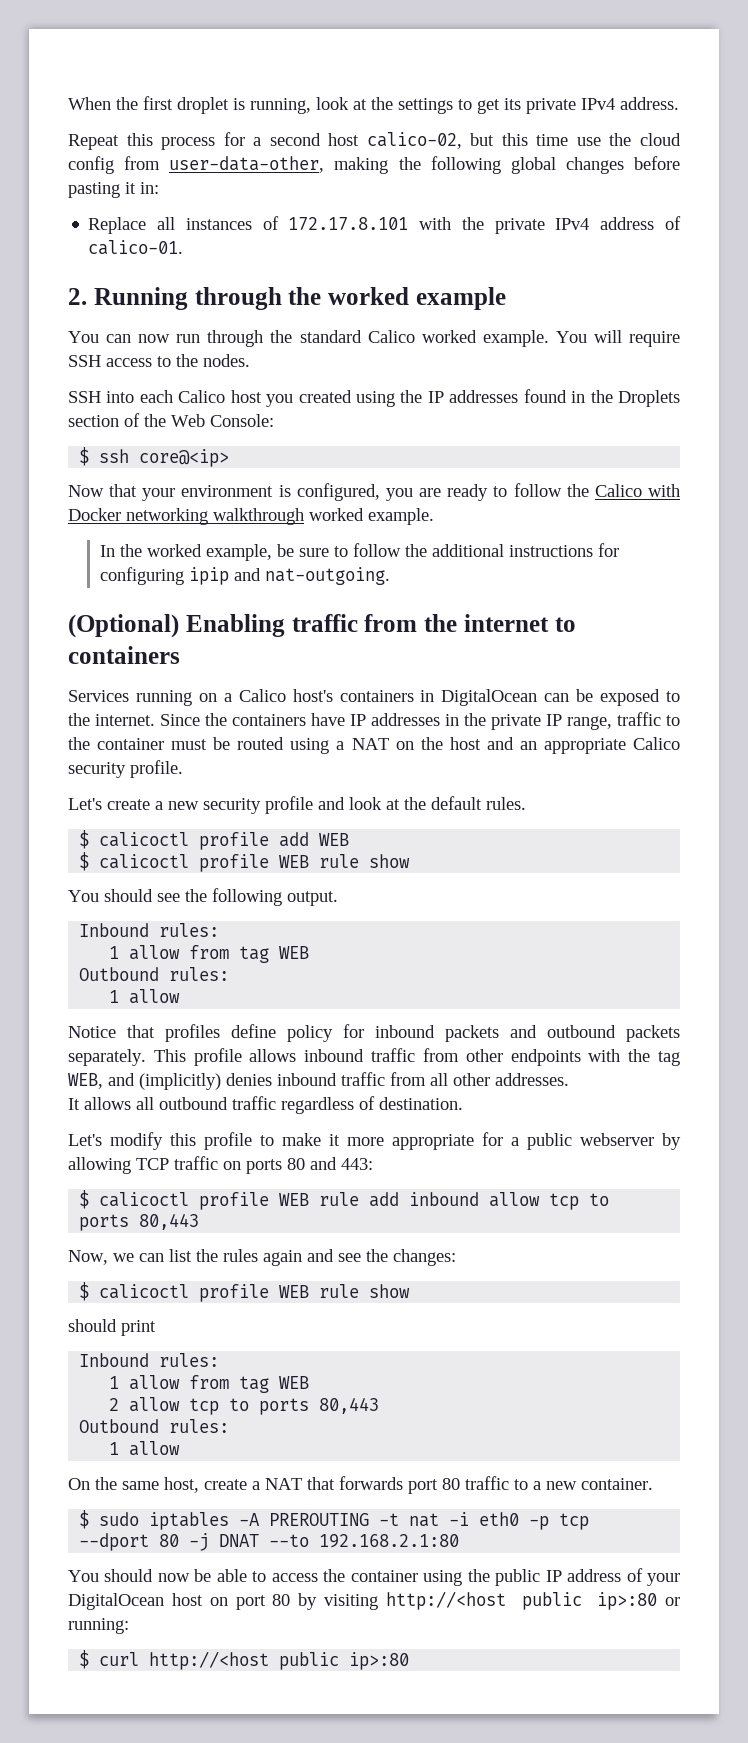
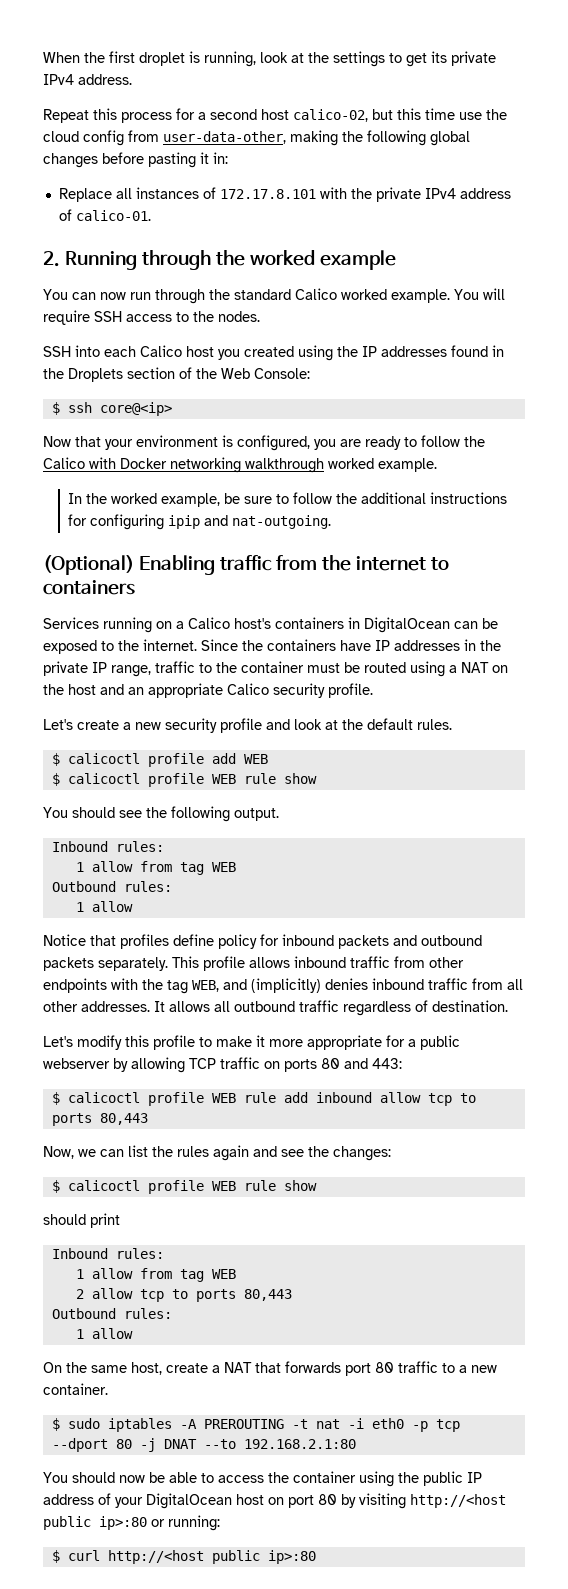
(569, 1079) // -> (150, 1006) none

